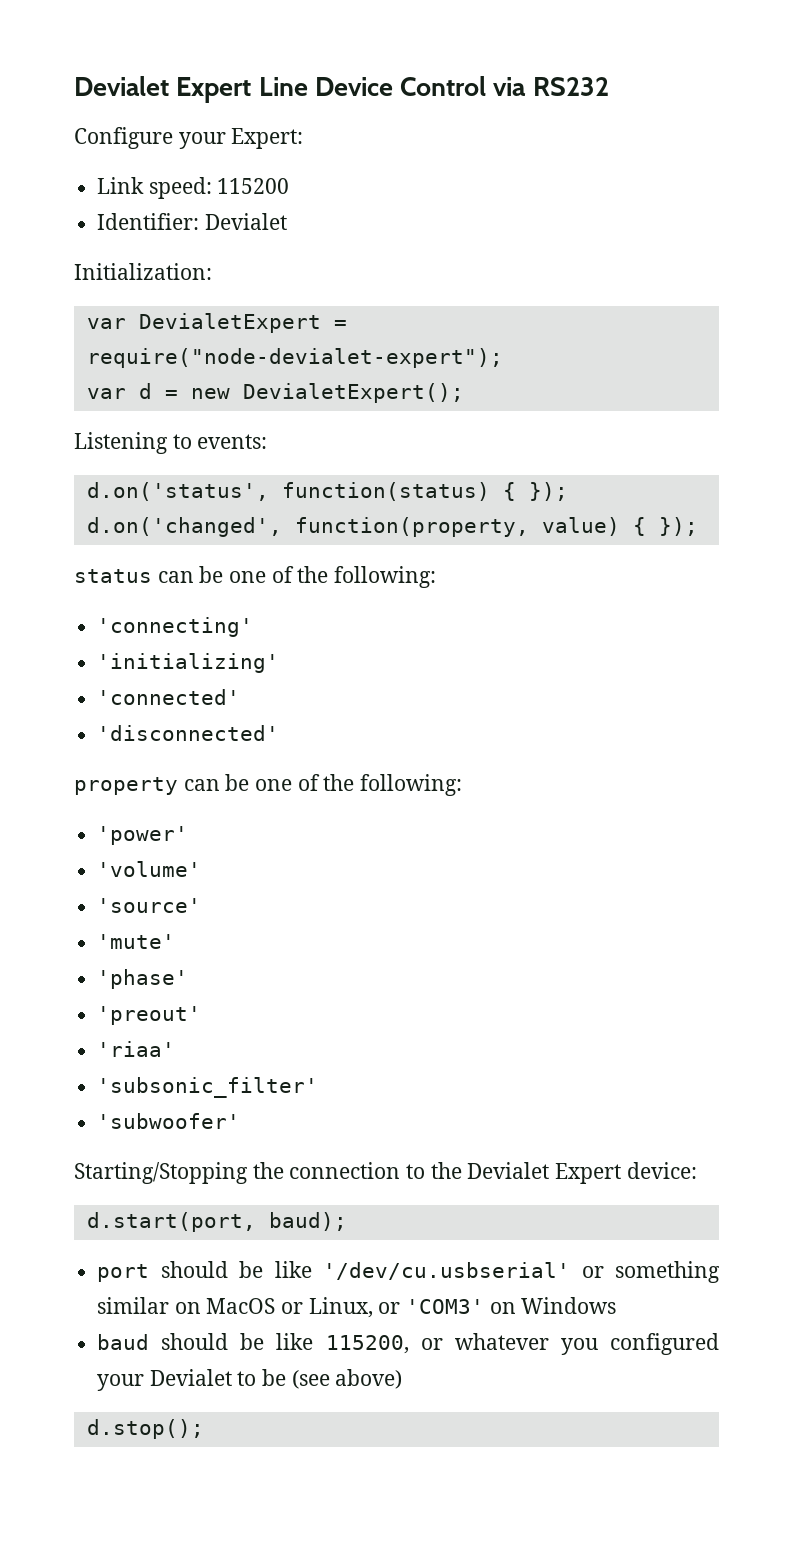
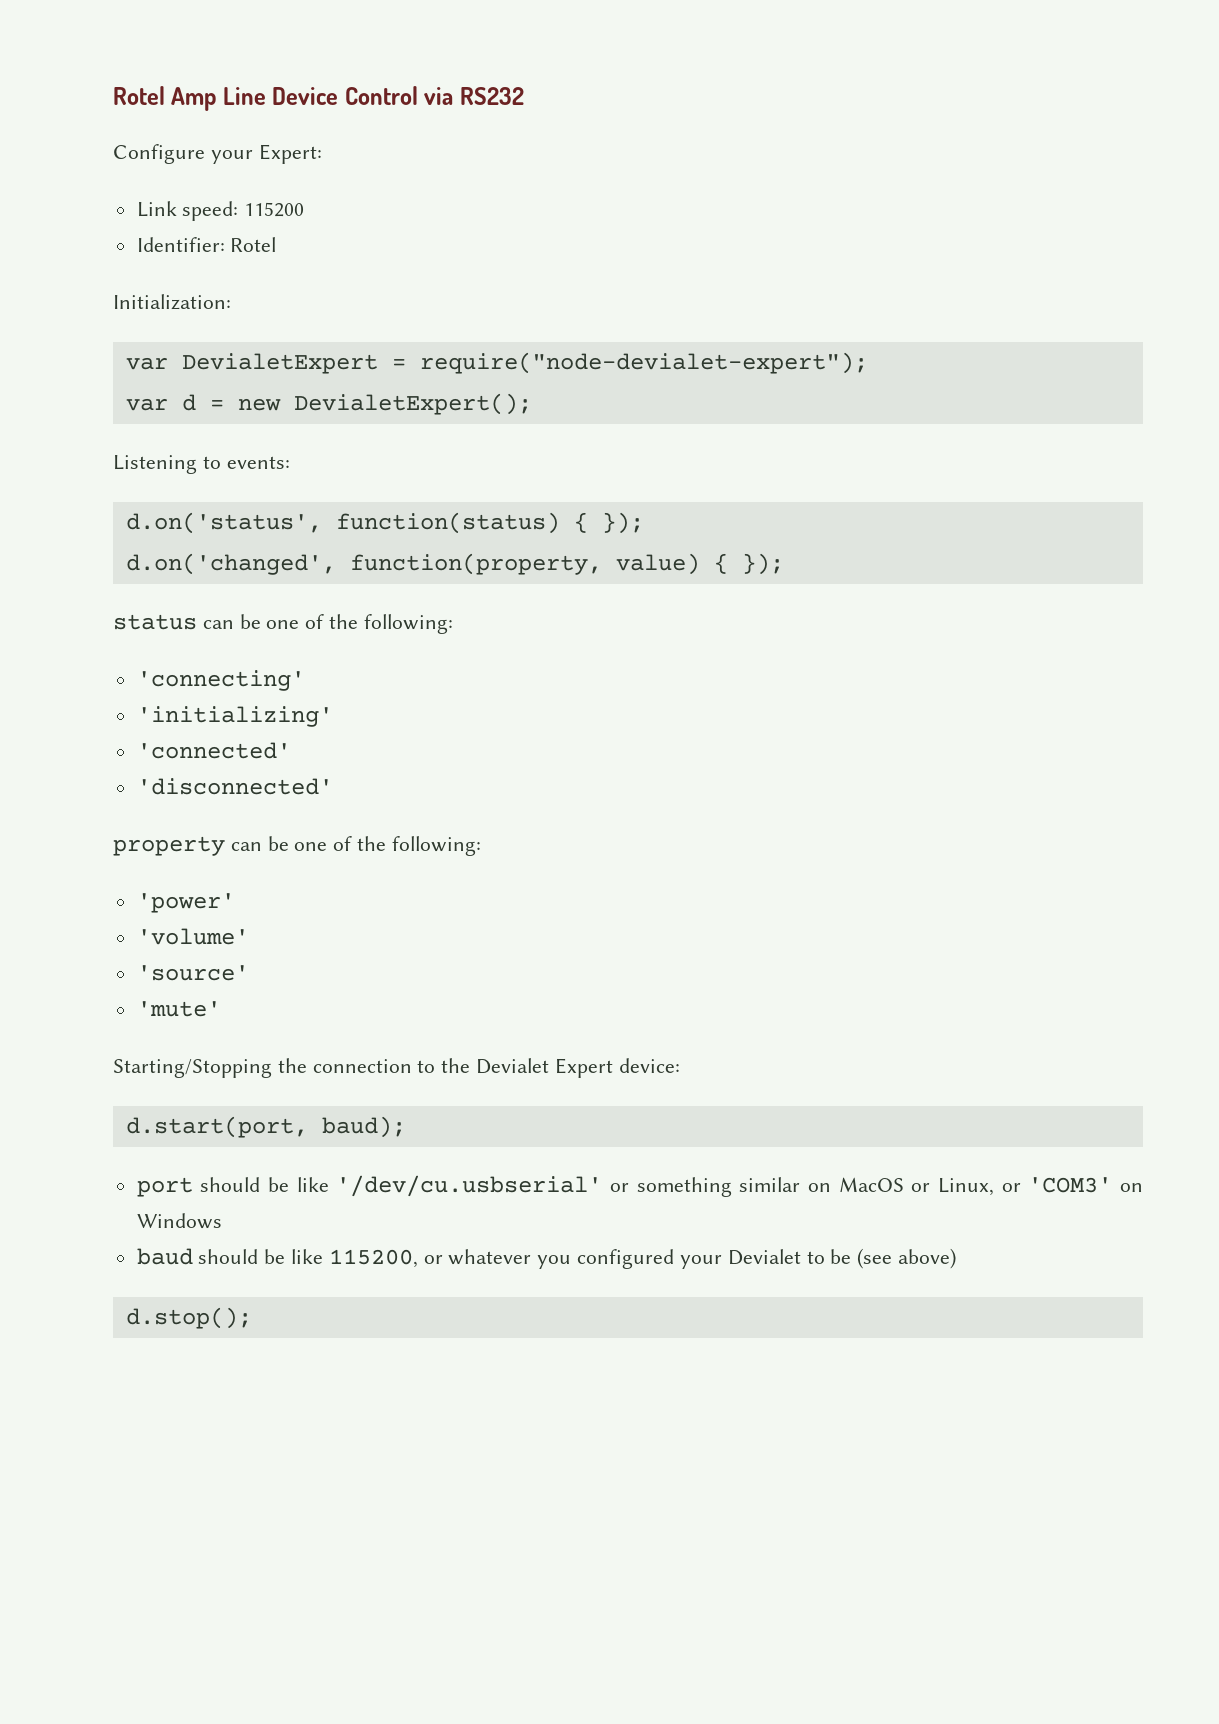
[74,76,252,103] Devialet Expert -> [113,86,217,111] Rotel Amp
[204,213,287,230] Devialet -> [230,237,277,252] Rotel
[97,969,189,989] [97,1006,202,1025] [97,1041,176,1057] [97,1077,319,1098] [97,1113,241,1129] // 'phase' // 'preout' // 'riaa' // 'subsonic_filter' // 'subwoofer' -> (221, 1009) none

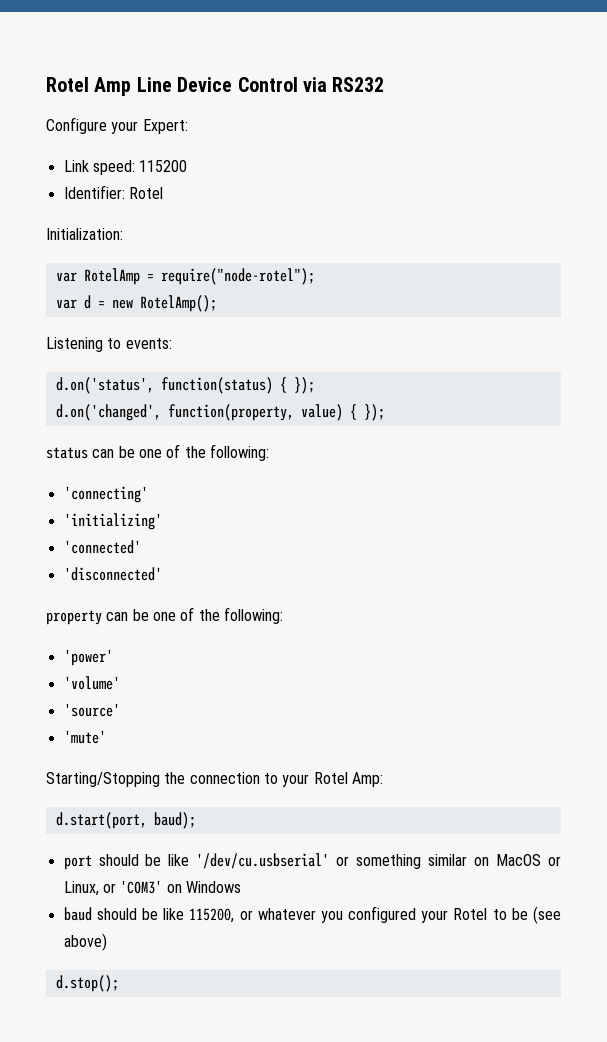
[181,352,868,374] DevialetExpert = require("node-devialet-expert"); -> [83,268,315,285] RotelAmp = require("node-rotel");
[293,393,532,415] DevialetExpert(); -> [139,295,217,312] RotelAmp();
[441,1058,680,1078] the Devialet Expert device: -> [282,772,383,787] your Rotel Amp:
[727,1249,801,1265] Devialet -> [453,908,488,920] Rotel

